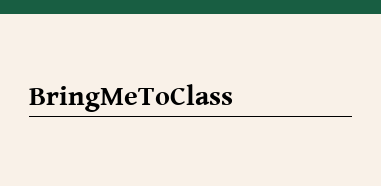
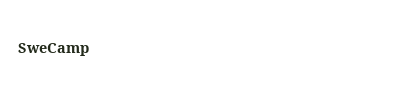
[29,84,233,112] BringMeToClass -> [18,43,89,56] SweCamp

